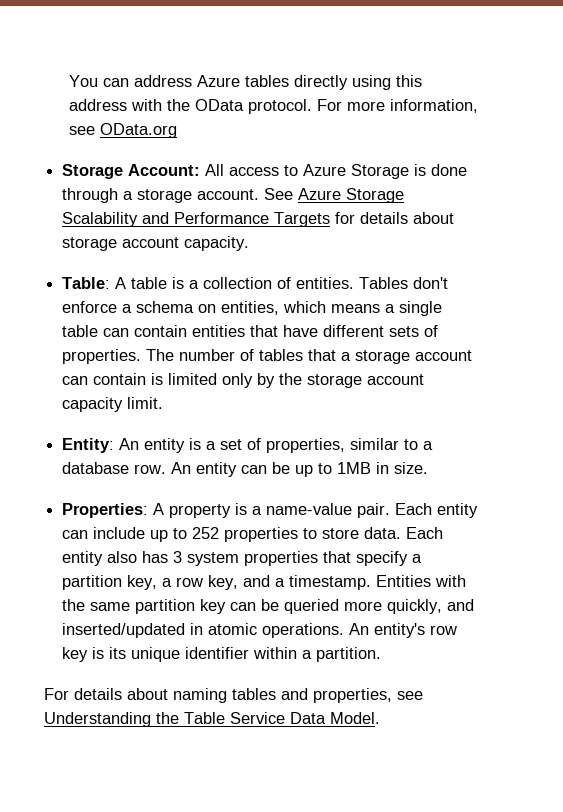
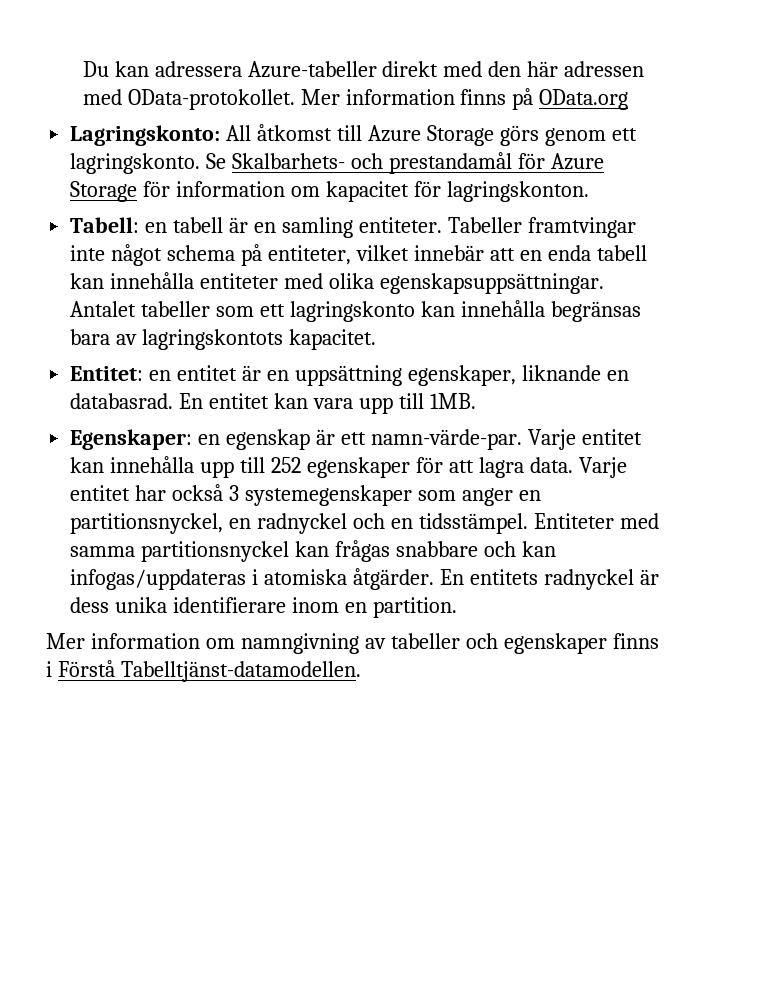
[68,75,422,90] [68,99,478,114] [68,123,177,138] [62,164,468,179] [62,188,405,203] [62,212,455,227] [62,236,250,251] [62,277,449,289] [62,301,443,316] [62,325,439,337] [62,349,473,364] [62,373,425,388] [62,397,164,412] [62,438,434,453] [62,462,429,477] [62,503,479,518] [62,527,444,542] [62,551,423,566] [62,575,467,590] [62,599,475,614] [62,623,458,638] [62,647,382,662] [44,688,423,703] [44,712,380,727] You can address Azure tables directly using this address with the OData protocol. For more information, see OData.org // Storage Account: All access to Azure Storage is done through a storage account. See Azure Storage Scalability and Performance Targets for details about storage account capacity. // Table: A table is a collection of entities. Tables don't enforce a schema on entities, which means a single table can contain entities that have different sets of properties. The number of tables that a storage account can contain is limited only by the storage account capacity limit. // Entity: An entity is a set of properties, similar to a database row. An entity can be up to 1MB in size. // Properties: A property is a name-value pair. Each entity can include up to 252 properties to store data. Each entity also has 3 system properties that specify a partition key, a row key, and a timestamp. Entities with the same partition key can be queried more quickly, and inserted/updated in atomic operations. An entity's row key is its unique identifier within a partition. // For details about naming tables and properties, see Understanding the Table Service Data Model. -> [82,61,645,78] [82,88,629,110] [70,124,637,146] [70,152,604,174] [70,181,589,202] [70,217,636,238] [70,244,647,266] [70,272,604,294] [70,300,641,322] [70,329,377,350] [70,365,629,386] [70,393,476,414] [70,429,642,450] [70,456,627,478] [70,484,541,506] [70,513,659,534] [70,540,556,562] [70,568,659,590] [70,597,457,618] [46,633,659,654] [46,660,361,682] Du kan adressera Azure-tabeller direkt med den här adressen med OData-protokollet. Mer information finns på OData.org // Lagringskonto: All åtkomst till Azure Storage görs genom ett lagringskonto. Se Skalbarhets- och prestandamål för Azure Storage för information om kapacitet för lagringskonton. // Tabell: en tabell är en samling entiteter. Tabeller framtvingar inte något schema på entiteter, vilket innebär att en enda tabell kan innehålla entiteter med olika egenskapsuppsättningar. Antalet tabeller som ett lagringskonto kan innehålla begränsas bara av lagringskontots kapacitet. // Entitet: en entitet är en uppsättning egenskaper, liknande en databasrad. En entitet kan vara upp till 1MB. // Egenskaper: en egenskap är ett namn-värde-par. Varje entitet kan innehålla upp till 252 egenskaper för att lagra data. Varje entitet har också 3 systemegenskaper som anger en partitionsnyckel, en radnyckel och en tidsstämpel. Entiteter med samma partitionsnyckel kan frågas snabbare och kan infogas/uppdateras i atomiska åtgärder. En entitets radnyckel är dess unika identifierare inom en partition. // Mer information om namngivning av tabeller och egenskaper finns i Förstå Tabelltjänst-datamodellen.

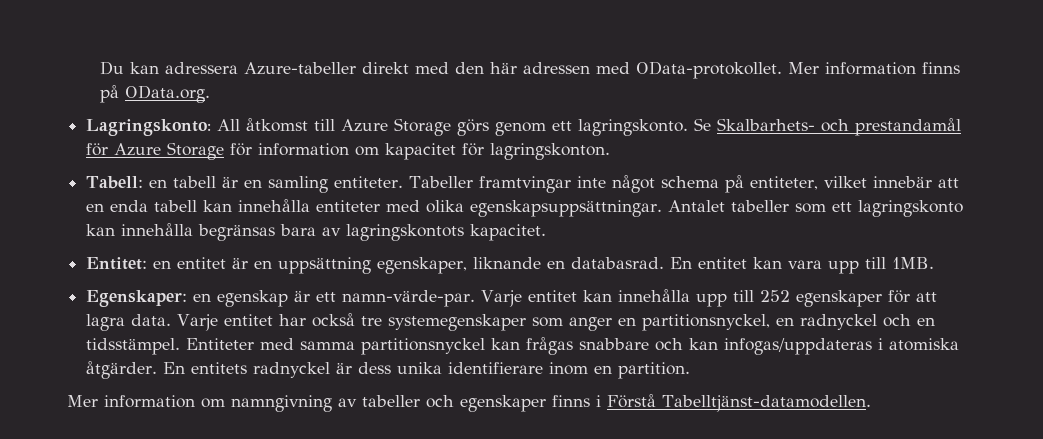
[539,89,629,110] OData.org -> [125,85,211,103] OData.org.
[229,485,240,501] 3 -> [361,316,383,326] tre

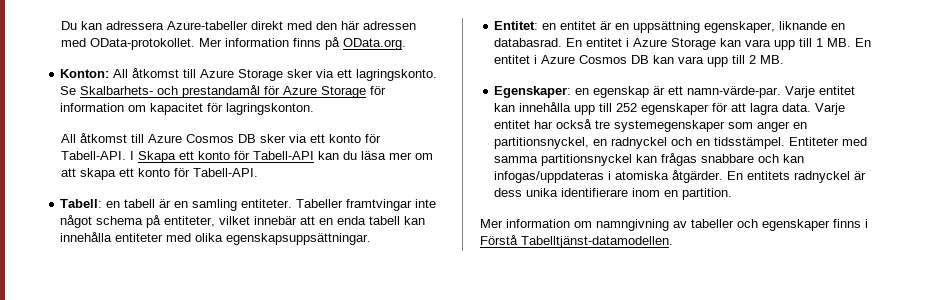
[86,119,212,136] Lagringskonto: -> [60,69,110,78] Konton:
[457,119,547,136] görs genom -> [287,69,335,78] sker via
(611, 151) none -> [61,133,382,143] [61,151,434,163] [61,168,259,180] // All åtkomst till Azure Cosmos DB sker via ett konto för Tabell-API. I Skapa ett konto för Tabell-API kan du läsa mer om att skapa ett konto för Tabell-API.
[668,200,964,217] [86,223,547,241] Antalet tabeller som ett lagringskonto kan innehålla begränsas bara av lagringskontots kapacitet. -> (372, 239) none
[753,257,935,274] kan vara upp till 1MB. -> [626,38,872,50] [494,55,785,67] i Azure Storage kan vara upp till 1 MB. En entitet i Azure Cosmos DB kan vara upp till 2 MB.

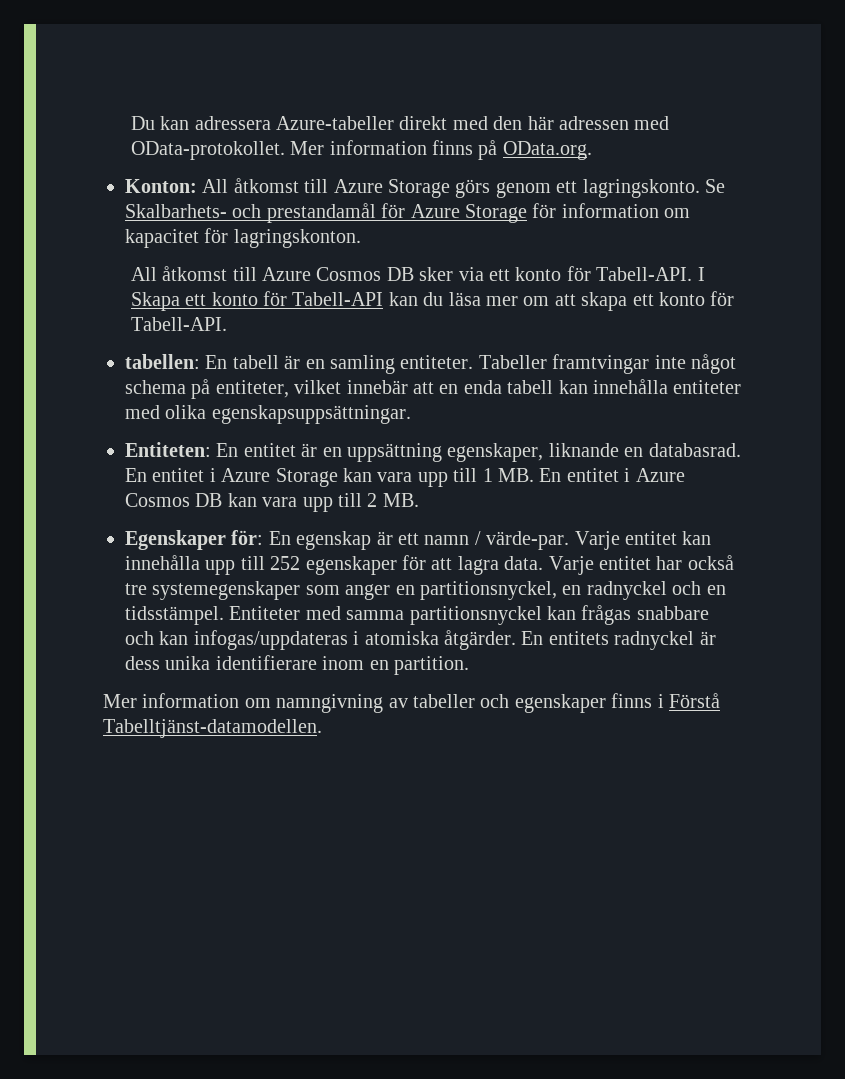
[287,69,335,78] sker via -> [455,179,551,198] görs genom
[60,199,121,208] Tabell: en -> [125,354,228,369] tabellen: En
[494,21,557,30] Entitet: en -> [125,442,239,457] Entiteten: En
[494,86,782,98] Egenskaper: en egenskap är ett namn-värde-par. -> [125,530,570,550] Egenskaper för: En egenskap är ett namn / värde-par.

